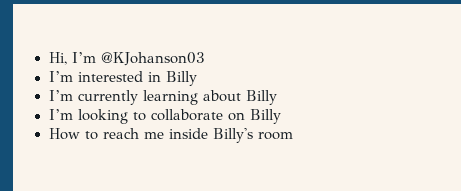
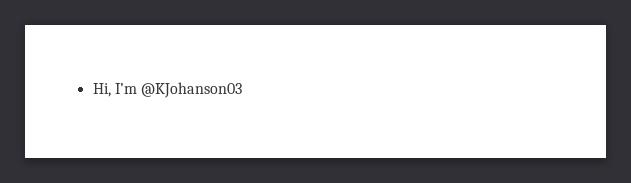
[48,71,197,86] [48,90,277,105] [48,109,281,124] [48,128,293,143] // I’m interested in Billy // I’m currently learning about Billy // I’m looking to collaborate on Billy // How to reach me inside Billy's room -> (243, 90) none

